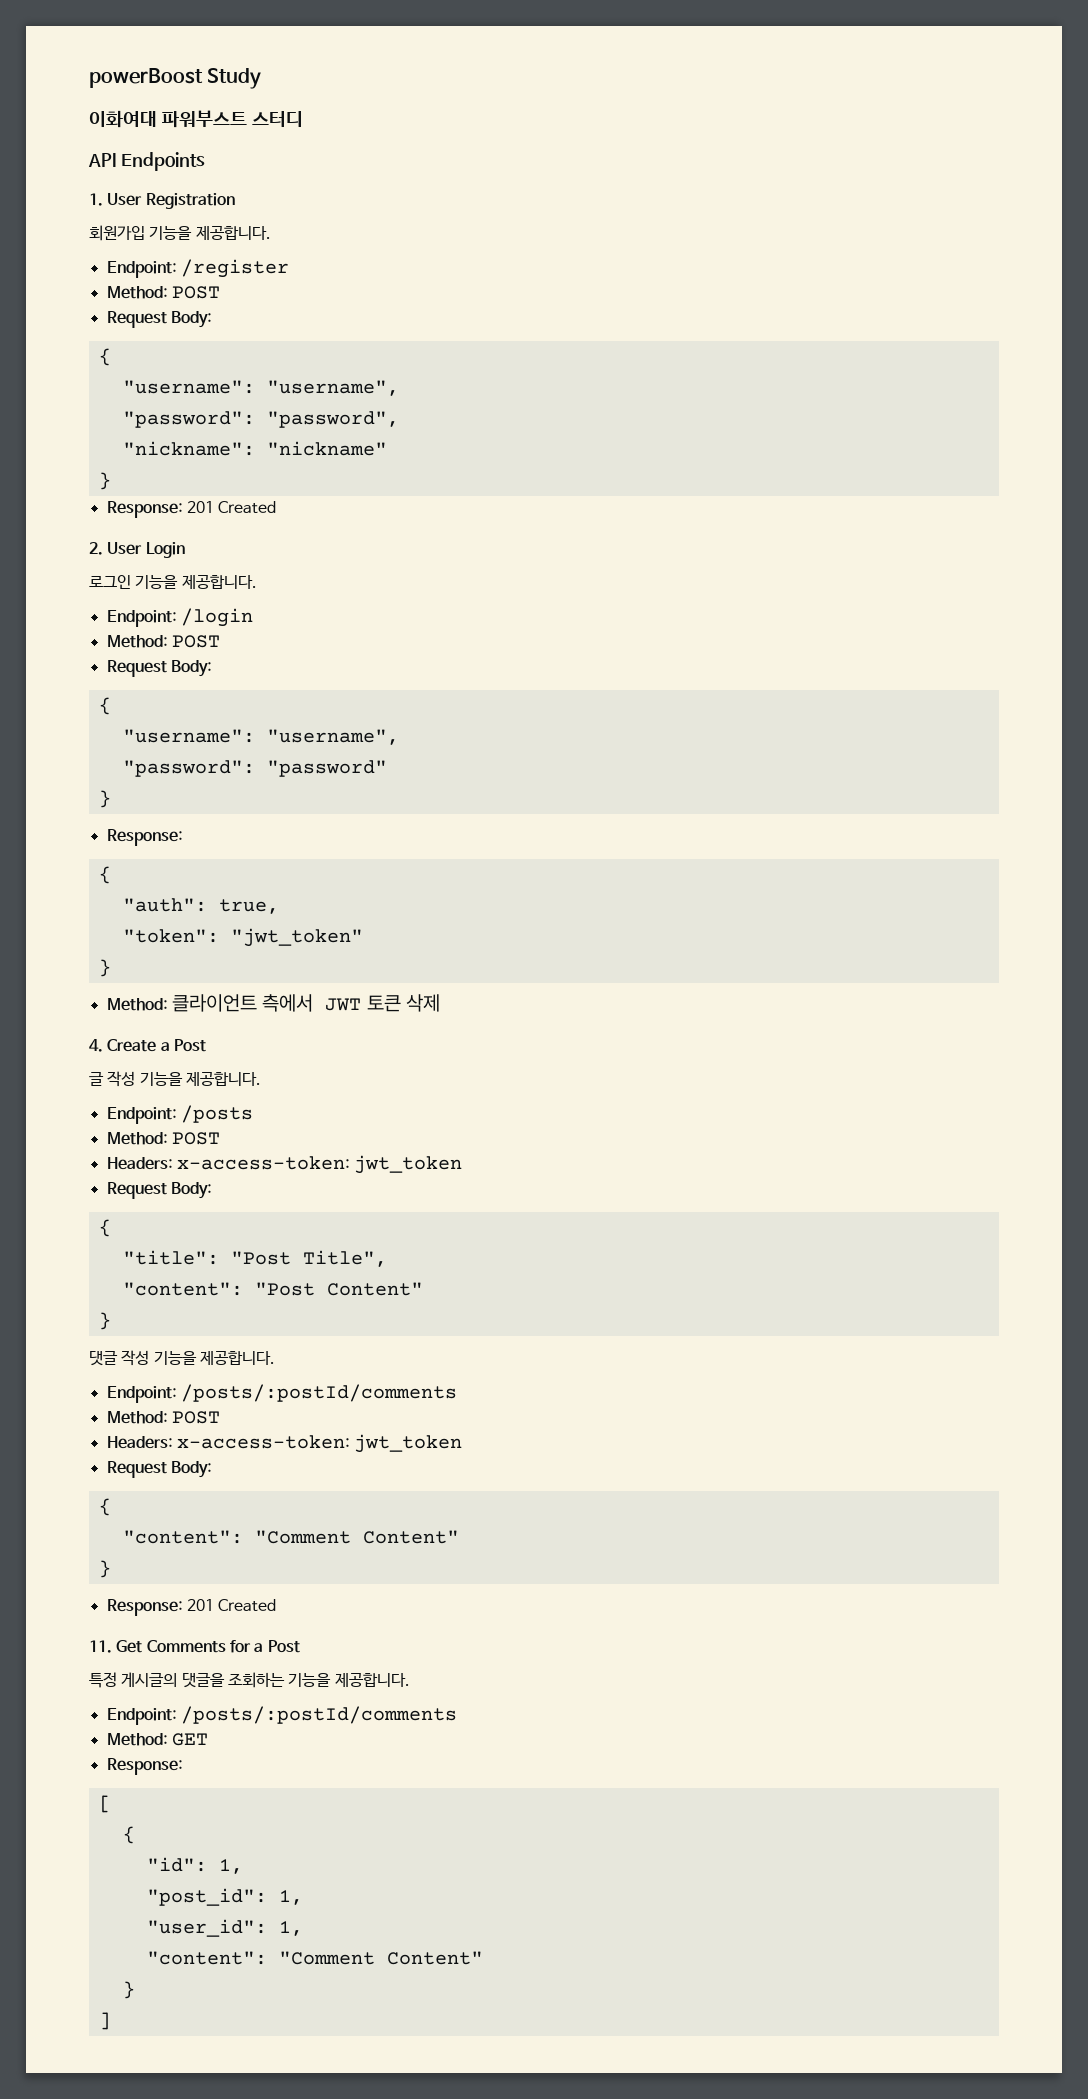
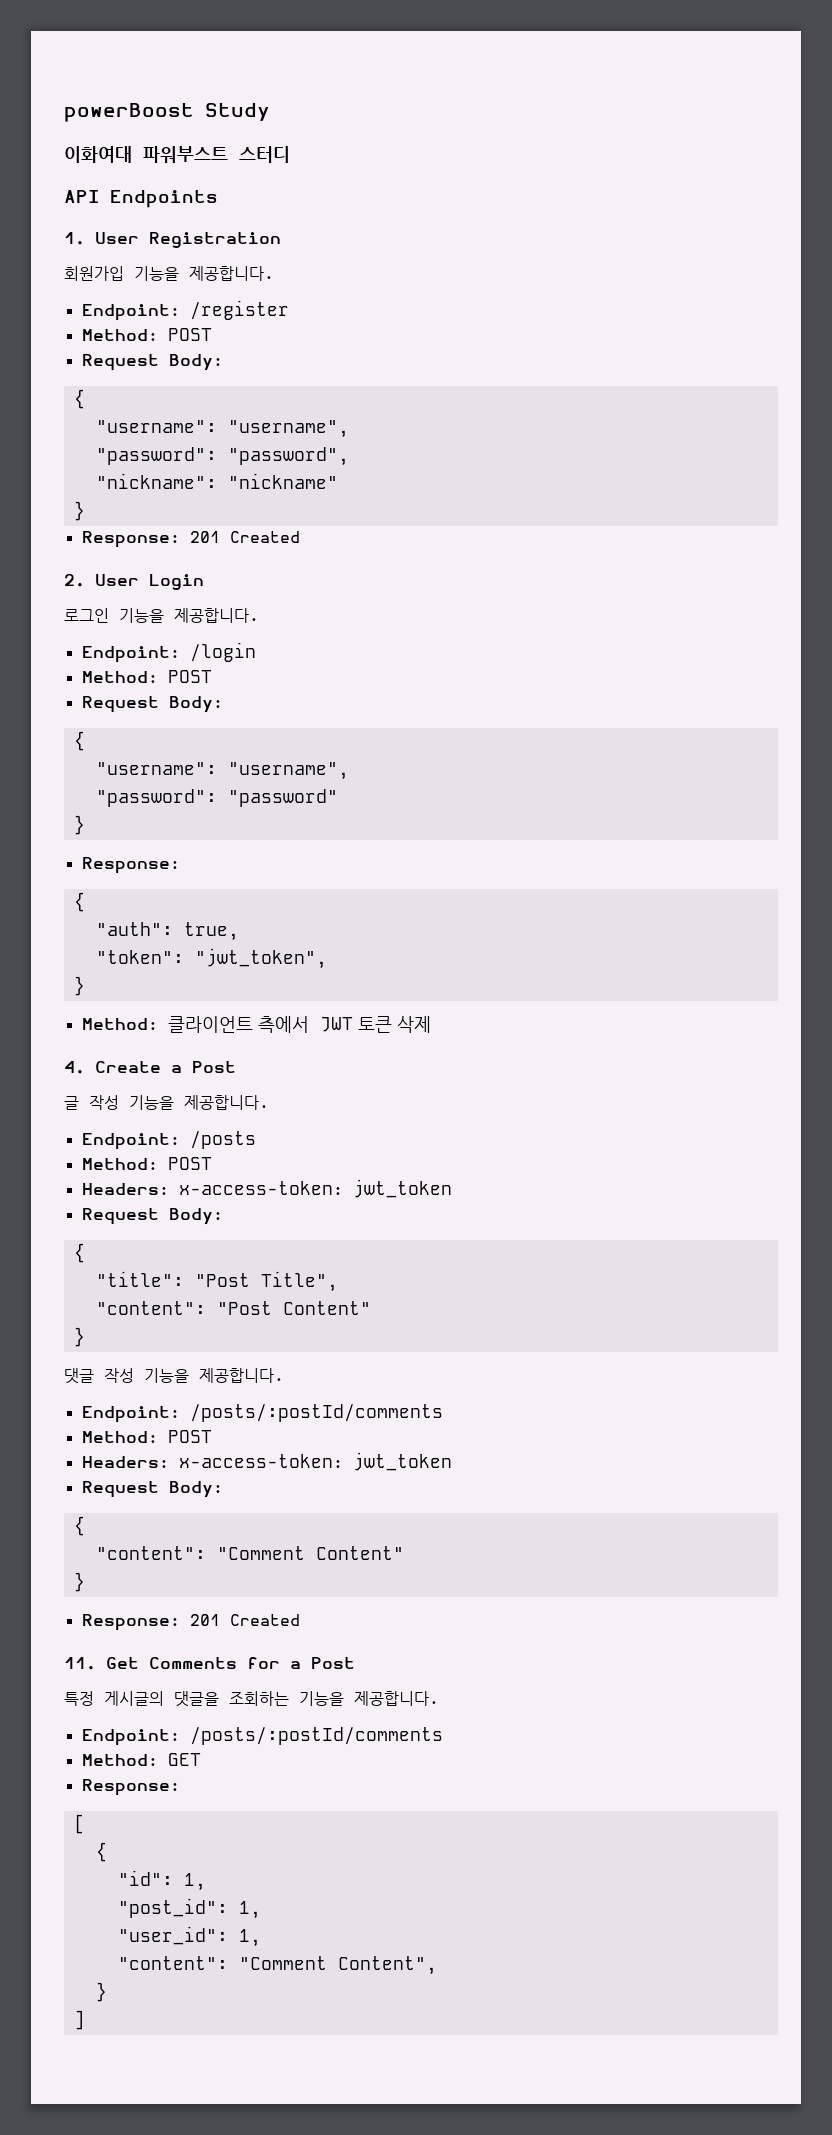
[230,928,363,947] "jwt_token" -> [194,948,327,969] "jwt_token",
[386,1951,483,1965] Content" -> [337,1956,437,1975] Content",

